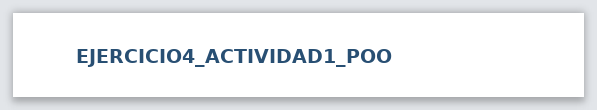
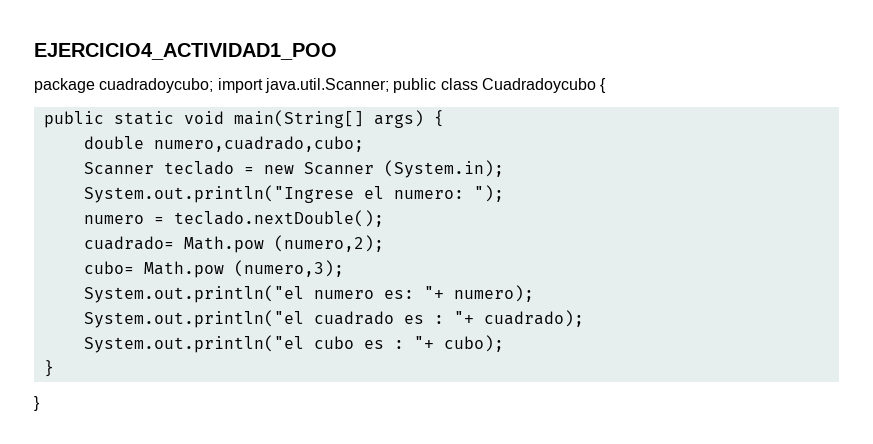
(392, 58) none -> [34,78,607,93] [43,110,444,128] [83,136,364,152] [83,160,504,178] [83,185,504,203] [83,210,384,227] [83,235,384,253] [83,260,344,278] [83,285,534,303] [83,310,584,328] [83,335,504,353] [43,360,54,377] [34,396,40,411] // package cuadradoycubo; import java.util.Scanner; public class Cuadradoycubo { // public static void main(String[] args) { // double numero,cuadrado,cubo; // Scanner teclado = new Scanner (System.in); // System.out.println("Ingrese el numero: "); // numero = teclado.nextDouble(); // cuadrado= Math.pow (numero,2); // cubo= Math.pow (numero,3); // System.out.println("el numero es: "+ numero); // System.out.println("el cuadrado es : "+ cuadrado); // System.out.println("el cubo es : "+ cubo); // } // }

